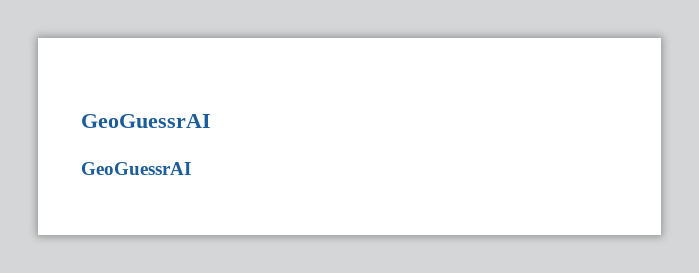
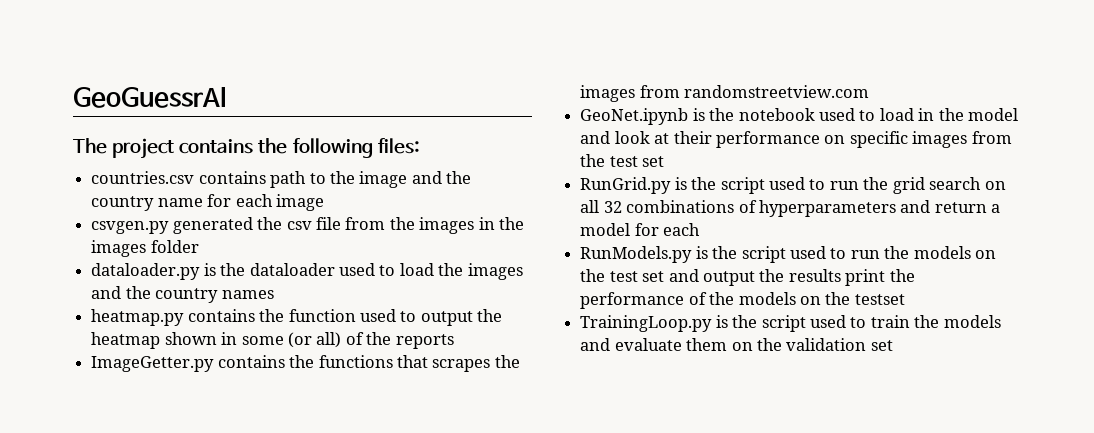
[81,162,191,175] GeoGuessrAI -> [73,138,420,159] [91,171,472,188] [91,194,324,211] [91,217,525,234] [91,240,199,257] [91,263,523,280] [91,286,274,303] [91,309,503,326] [91,332,454,349] [91,355,520,372] [580,85,870,102] [580,108,1019,125] [580,131,1012,148] [580,154,665,167] [580,177,1006,194] [580,200,1001,217] [580,223,701,236] [580,246,997,263] [580,269,915,286] [580,292,905,309] [580,315,1001,332] [580,338,893,351] The project contains the following files: // countries.csv contains path to the image and the country name for each image // csvgen.py generated the csv file from the images in the images folder // dataloader.py is the dataloader used to load the images and the country names // heatmap.py contains the function used to output the heatmap shown in some (or all) of the reports // ImageGetter.py contains the functions that scrapes the images from randomstreetview.com // GeoNet.ipynb is the notebook used to load in the model and look at their performance on specific images from the test set // RunGrid.py is the script used to run the grid search on all 32 combinations of hyperparameters and return a model for each // RunModels.py is the script used to run the models on the test set and output the results print the performance of the models on the testset // TrainingLoop.py is the script used to train the models and evaluate them on the validation set

